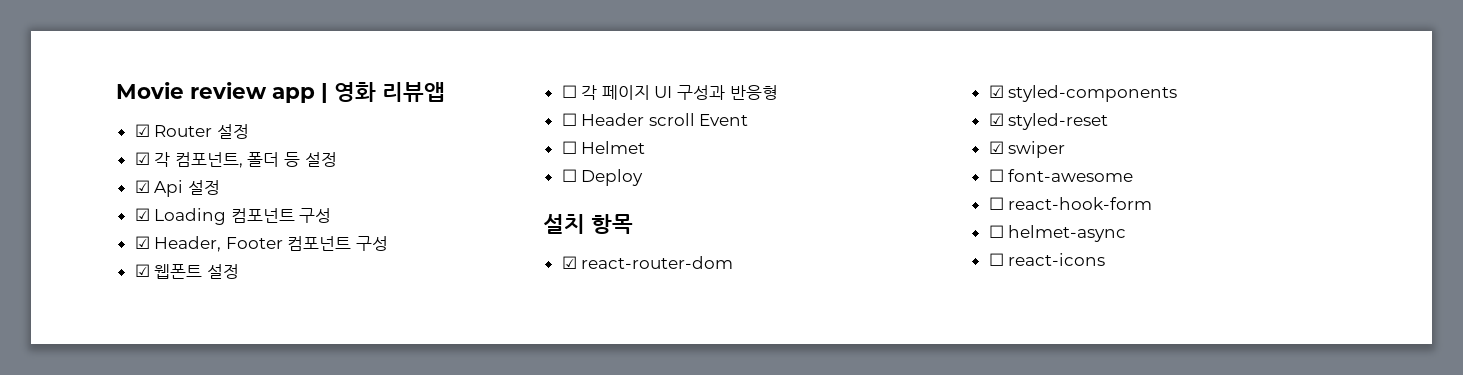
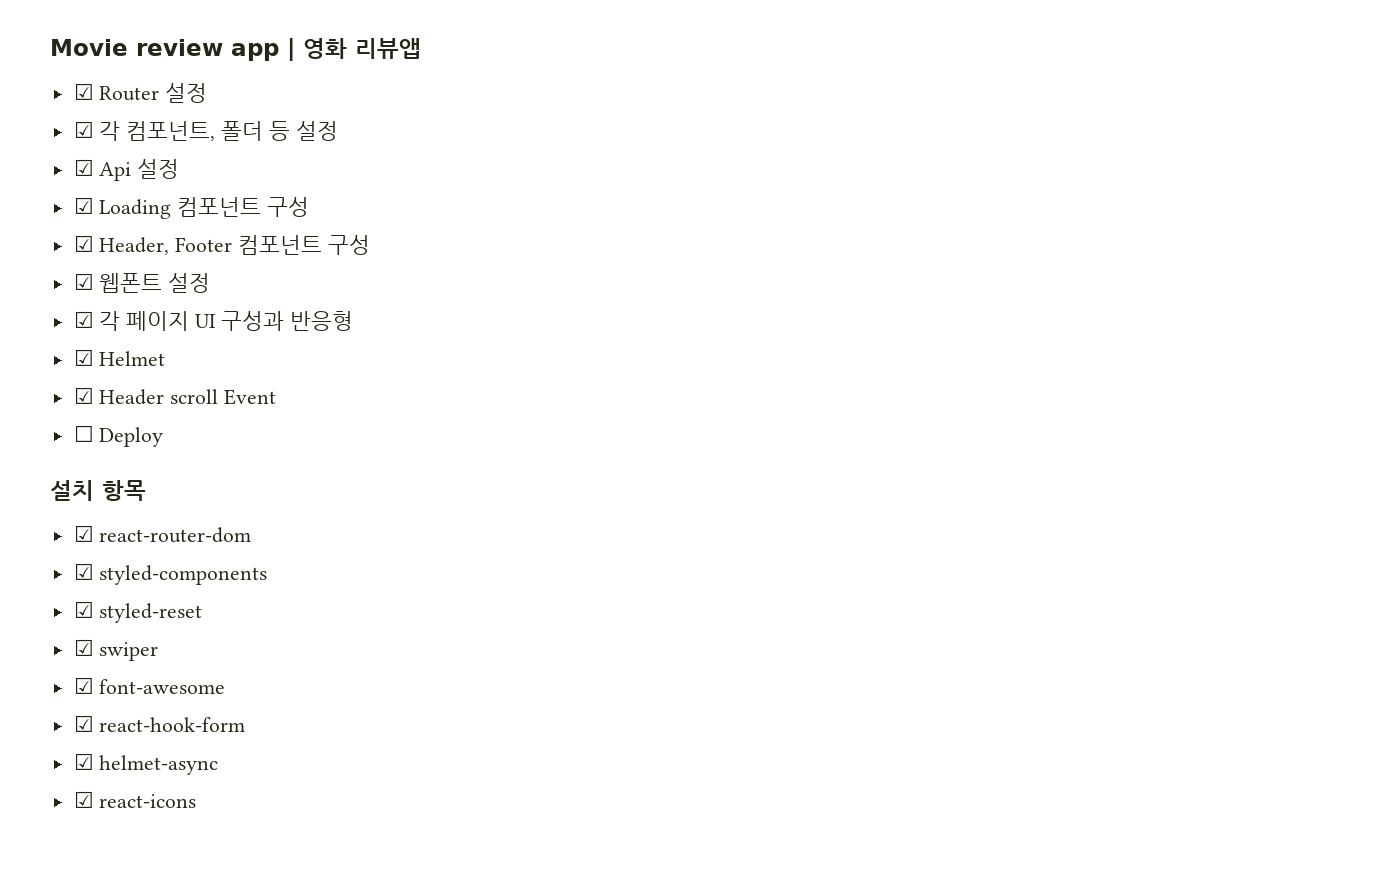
[561,85,577,98] ☐ -> [73,311,94,328] ☑
[561,113,577,126] ☐ -> [73,349,166,366] [73,387,94,404] ☑ Helmet // ☑
[561,141,646,154] // ☐ Helmet -> (277, 397) none
[988,169,1004,182] ☐ -> [73,677,94,694] ☑
[988,197,1004,210] ☐ -> [73,715,94,732] ☑
[988,225,1004,238] ☐ -> [73,753,94,770] ☑
[988,253,1004,266] ☐ -> [73,791,94,808] ☑

